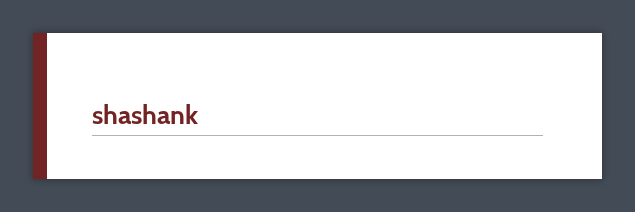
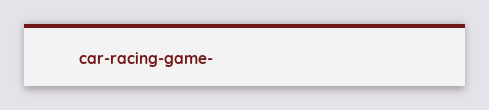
[92,104,198,124] shashank -> [79,52,213,67] car-racing-game-

